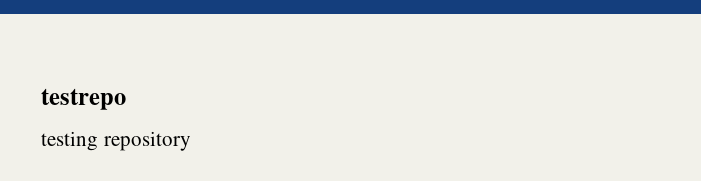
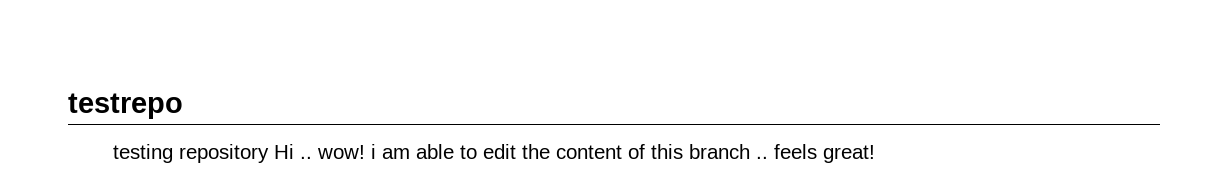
(191, 141) none -> [274,144,876,163] Hi .. wow! i am able to edit the content of this branch .. feels great!

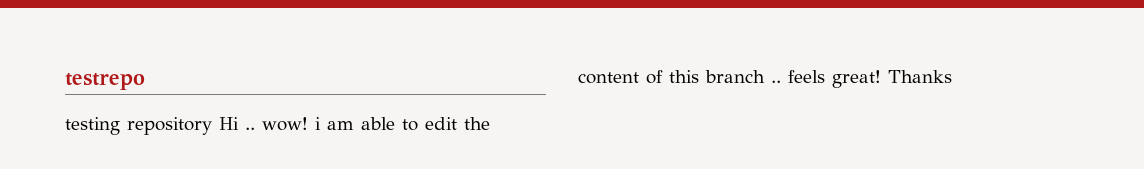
(876, 154) none -> [888,70,952,83] Thanks

